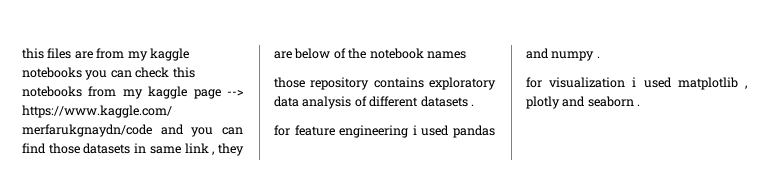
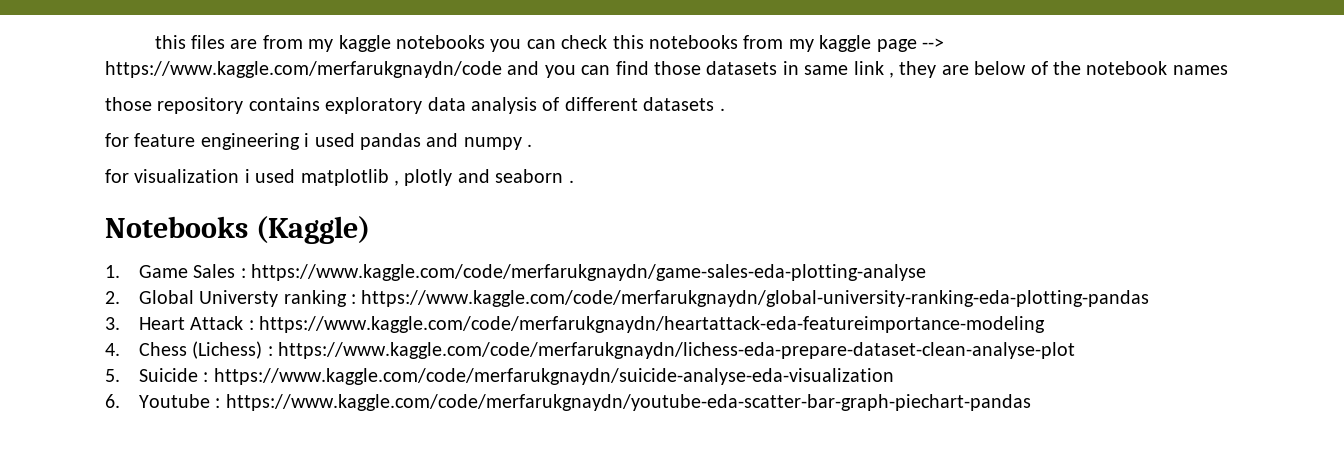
(641, 105) none -> [105,216,371,244] [105,264,927,281] [105,290,1150,307] [105,316,1046,333] [105,341,1076,359] [105,368,894,385] [105,394,1031,411] // Notebooks (Kaggle) // 1. Game Sales : https://www.kaggle.com/code/merfarukgnaydn/game-sales-eda-plotting-analyse // 2. Global Universty ranking : https://www.kaggle.com/code/merfarukgnaydn/global-university-ranking-eda-plotting-pandas // 3. Heart Attack : https://www.kaggle.com/code/merfarukgnaydn/heartattack-eda-featureimportance-modeling // 4. Chess (Lichess) : https://www.kaggle.com/code/merfarukgnaydn/lichess-eda-prepare-dataset-clean-analyse-plot // 5. Suicide : https://www.kaggle.com/code/merfarukgnaydn/suicide-analyse-eda-visualization // 6. Youtube : https://www.kaggle.com/code/merfarukgnaydn/youtube-eda-scatter-bar-graph-piechart-pandas

